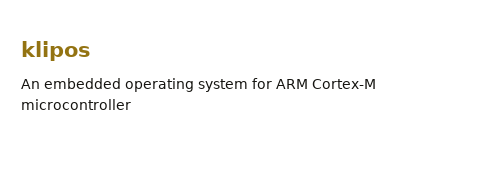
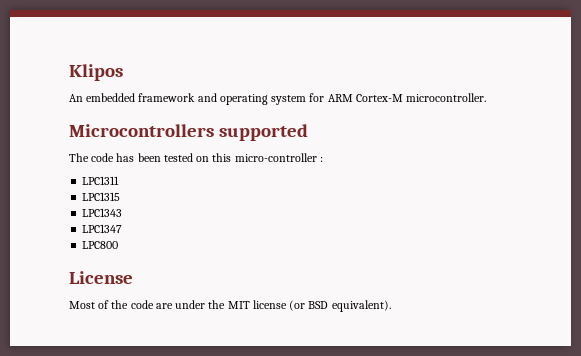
[21,41,91,61] klipos -> [69,64,123,81] Klipos
(121, 83) none -> [138,93,217,102] framework and
[21,99,131,110] microcontroller -> [406,93,487,102] [69,124,308,141] [69,153,323,162] [82,176,120,185] [82,192,121,201] [82,208,123,217] [82,224,123,233] [82,241,119,249] [69,271,133,284] [69,300,391,312] microcontroller. // Microcontrollers supported // The code has been tested on this micro-controller : // LPC1311 // LPC1315 // LPC1343 // LPC1347 // LPC800 // License // Most of the code are under the MIT license (or BSD equivalent).

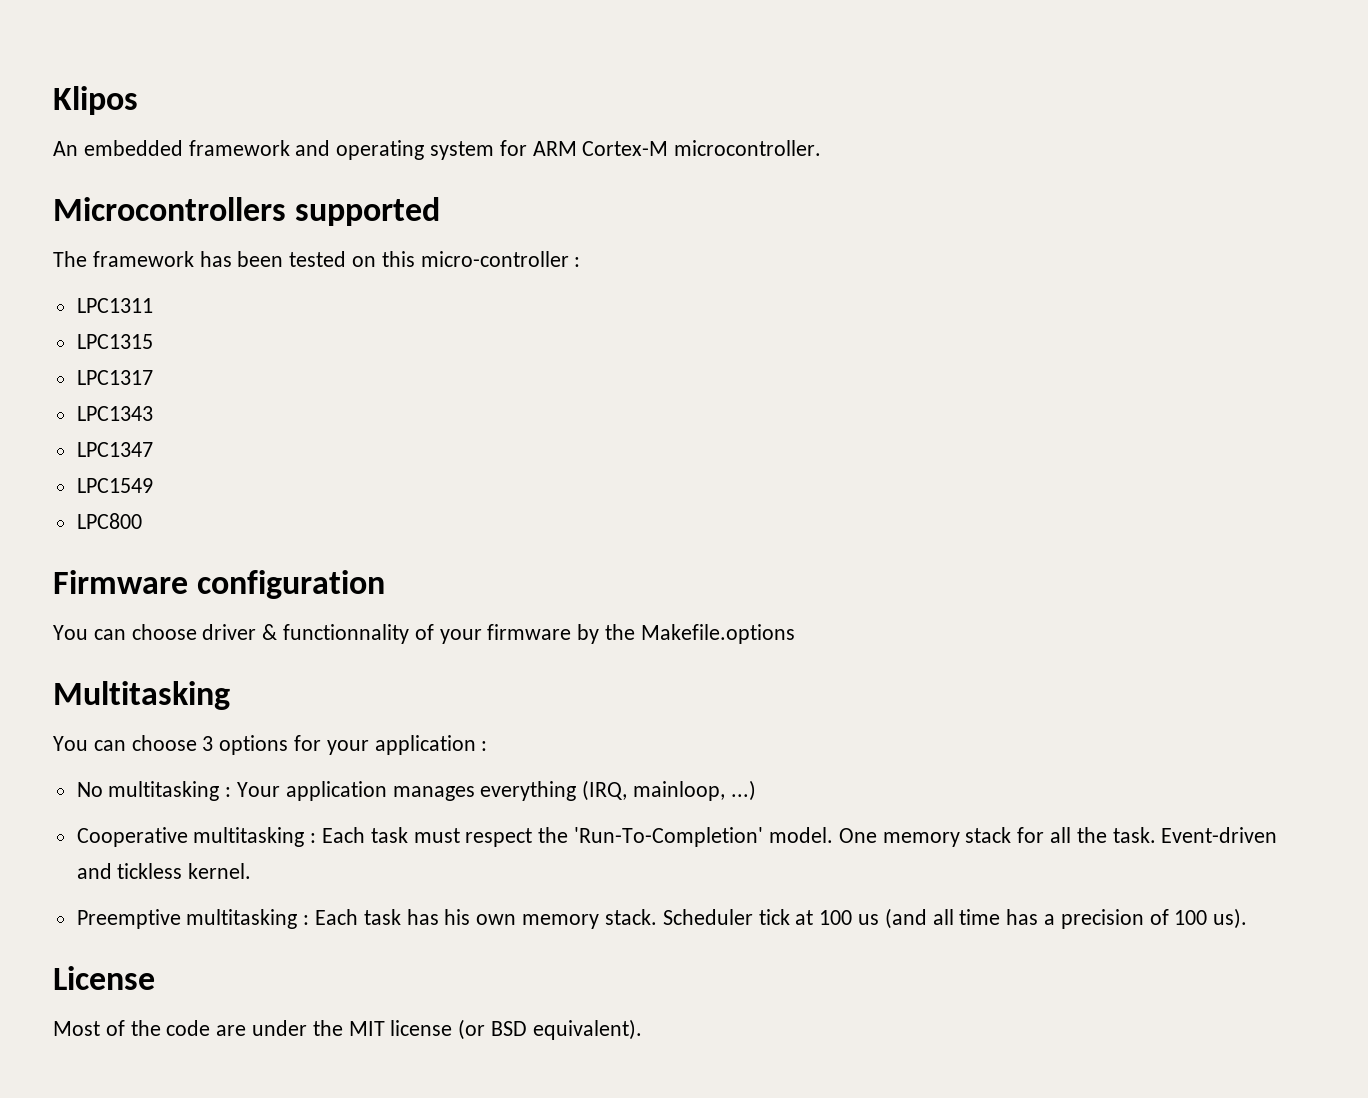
[91,153,115,162] code -> [92,251,194,267] framework
(121, 196) none -> [76,370,153,385] // LPC1317
(123, 228) none -> [76,478,153,493] // LPC1549
(119, 245) none -> [53,570,386,599] [53,624,795,644] [53,681,230,710] [53,735,488,755] [76,780,756,801] [76,827,1278,847] [76,863,252,879] [76,908,1248,929] // Firmware configuration // You can choose driver & functionnality of your firmware by the Makefile.options // Multitasking // You can choose 3 options for your application : // No multitasking : Your application manages everything (IRQ, mainloop, ...) // Cooperative multitasking : Each task must respect the 'Run-To-Completion' model. One memory stack for all the task. Event-driven and tickless kernel. // Preemptive multitasking : Each task has his own memory stack. Scheduler tick at 100 us (and all time has a precision of 100 us).

